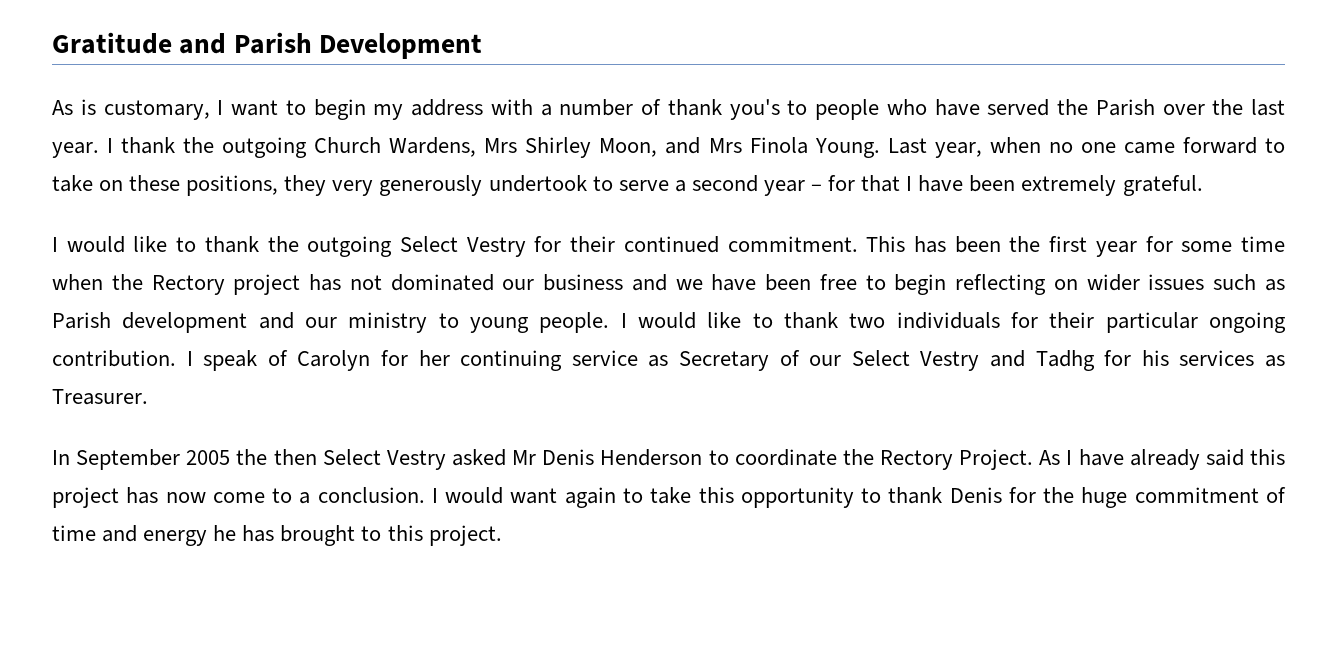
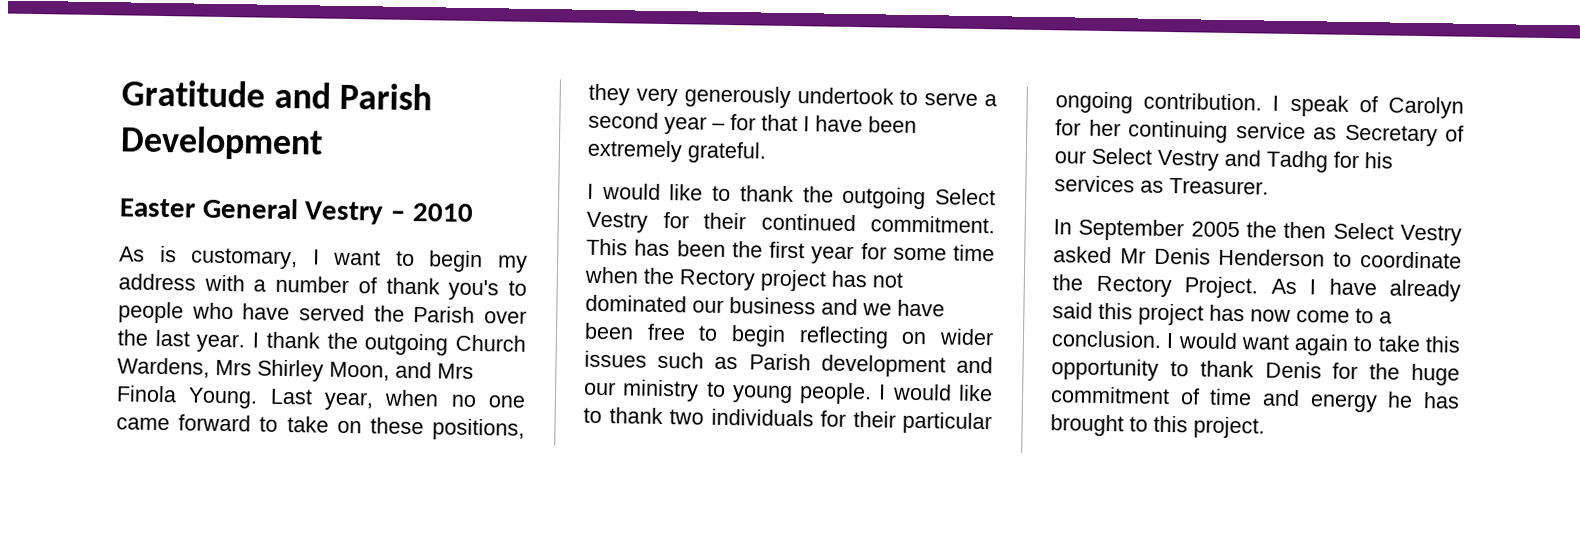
(483, 46) none -> [119,197,474,225] // Easter General Vestry – 2010

